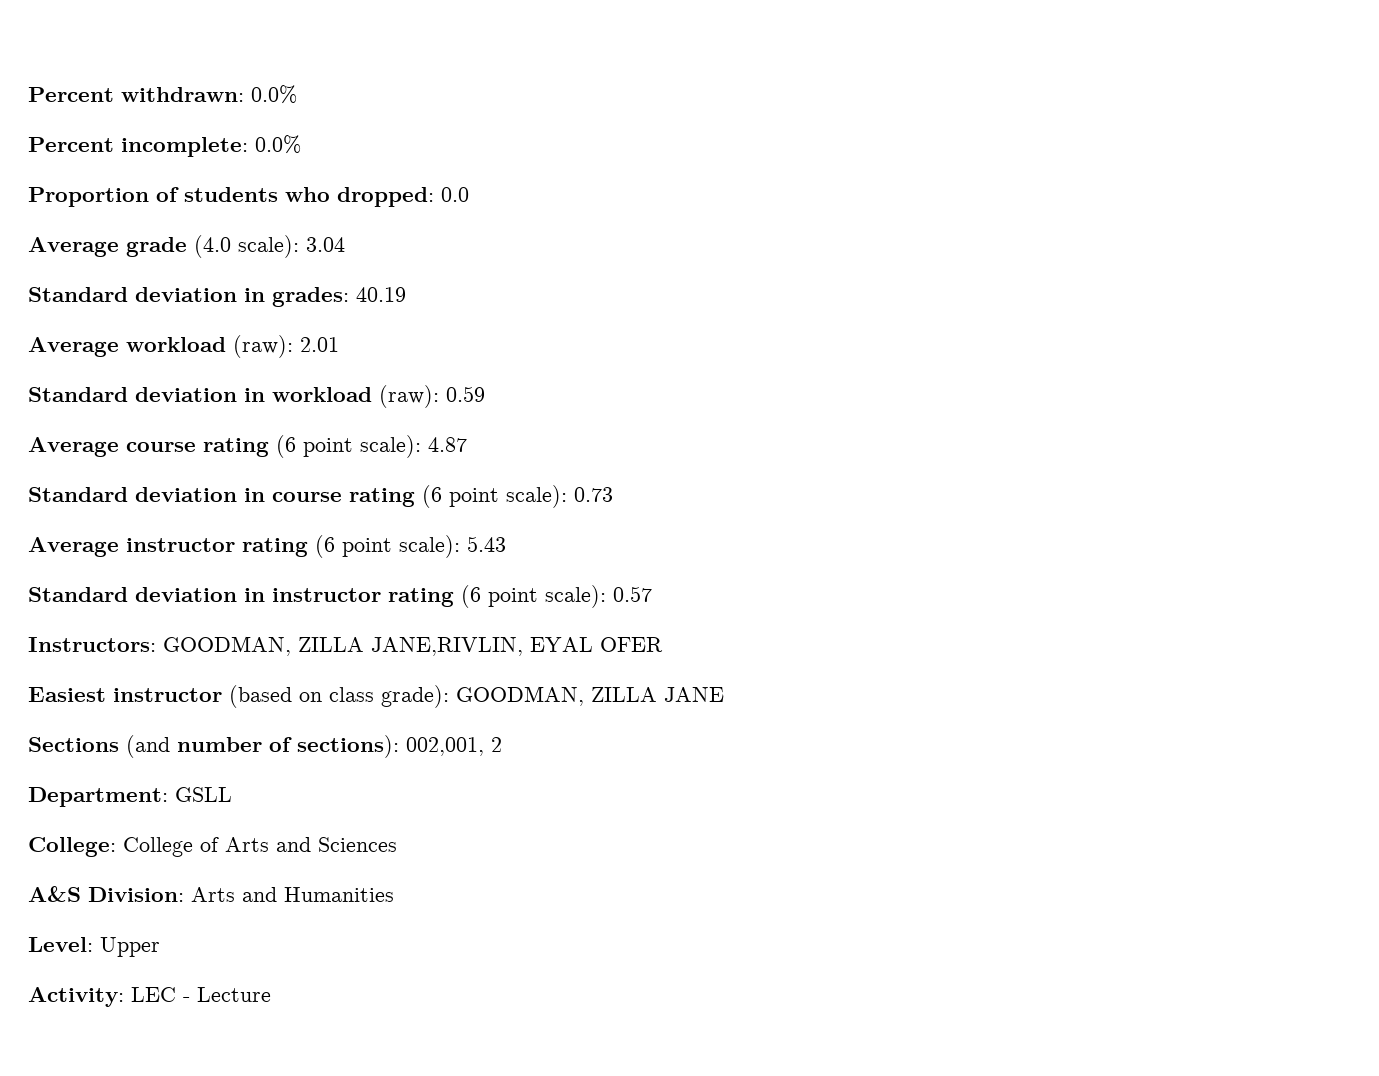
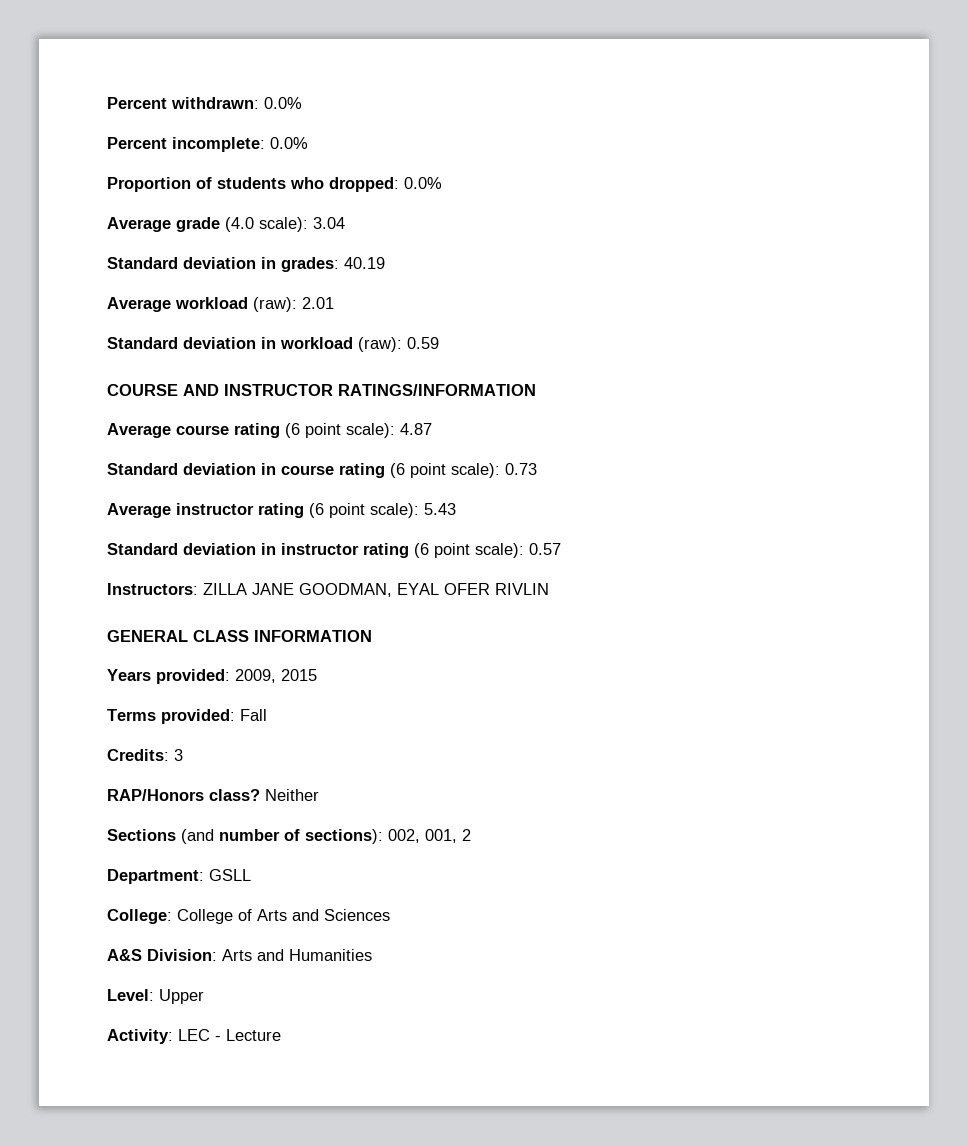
[441,187,469,202] 0.0 -> [404,177,442,189] 0.0%
(485, 394) none -> [107,384,536,396] // COURSE AND INSTRUCTOR RATINGS/INFORMATION
[163,636,523,656] GOODMAN, ZILLA JANE,RIVLIN, -> [203,583,392,597] ZILLA JANE GOODMAN,
[28,685,724,708] // Easiest instructor (based on class grade): GOODMAN, ZILLA JANE -> [495,583,549,595] [107,630,372,642] [107,669,317,684] [107,709,267,724] [107,749,183,761] [107,789,319,801] RIVLIN // GENERAL CLASS INFORMATION // Years provided: 2009, 2015 // Terms provided: Fall // Credits: 3 // RAP/Honors class? Neither
[406,737,484,756] 002,001, -> [388,829,457,843] 002, 001,

